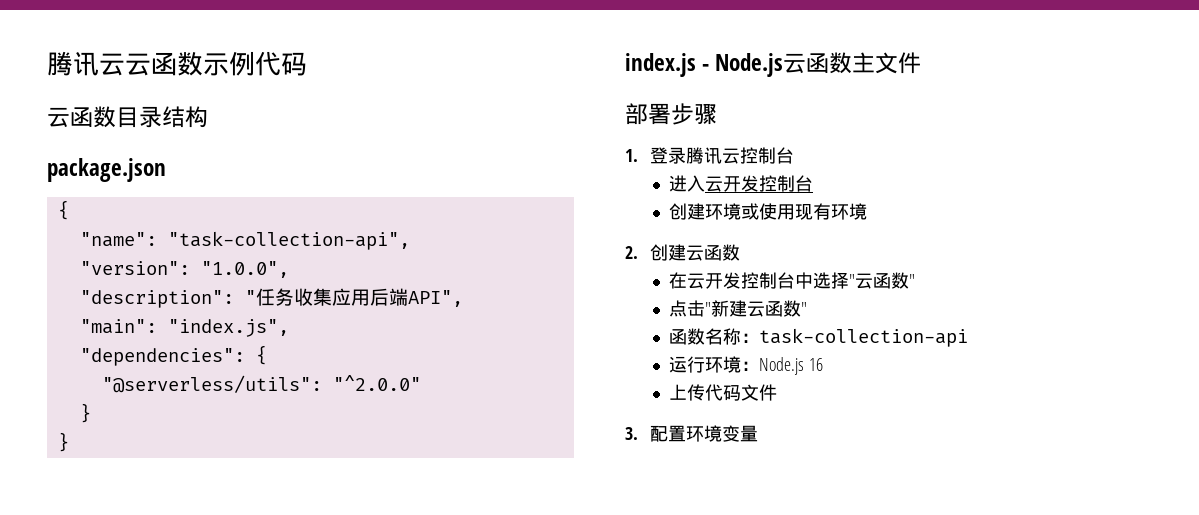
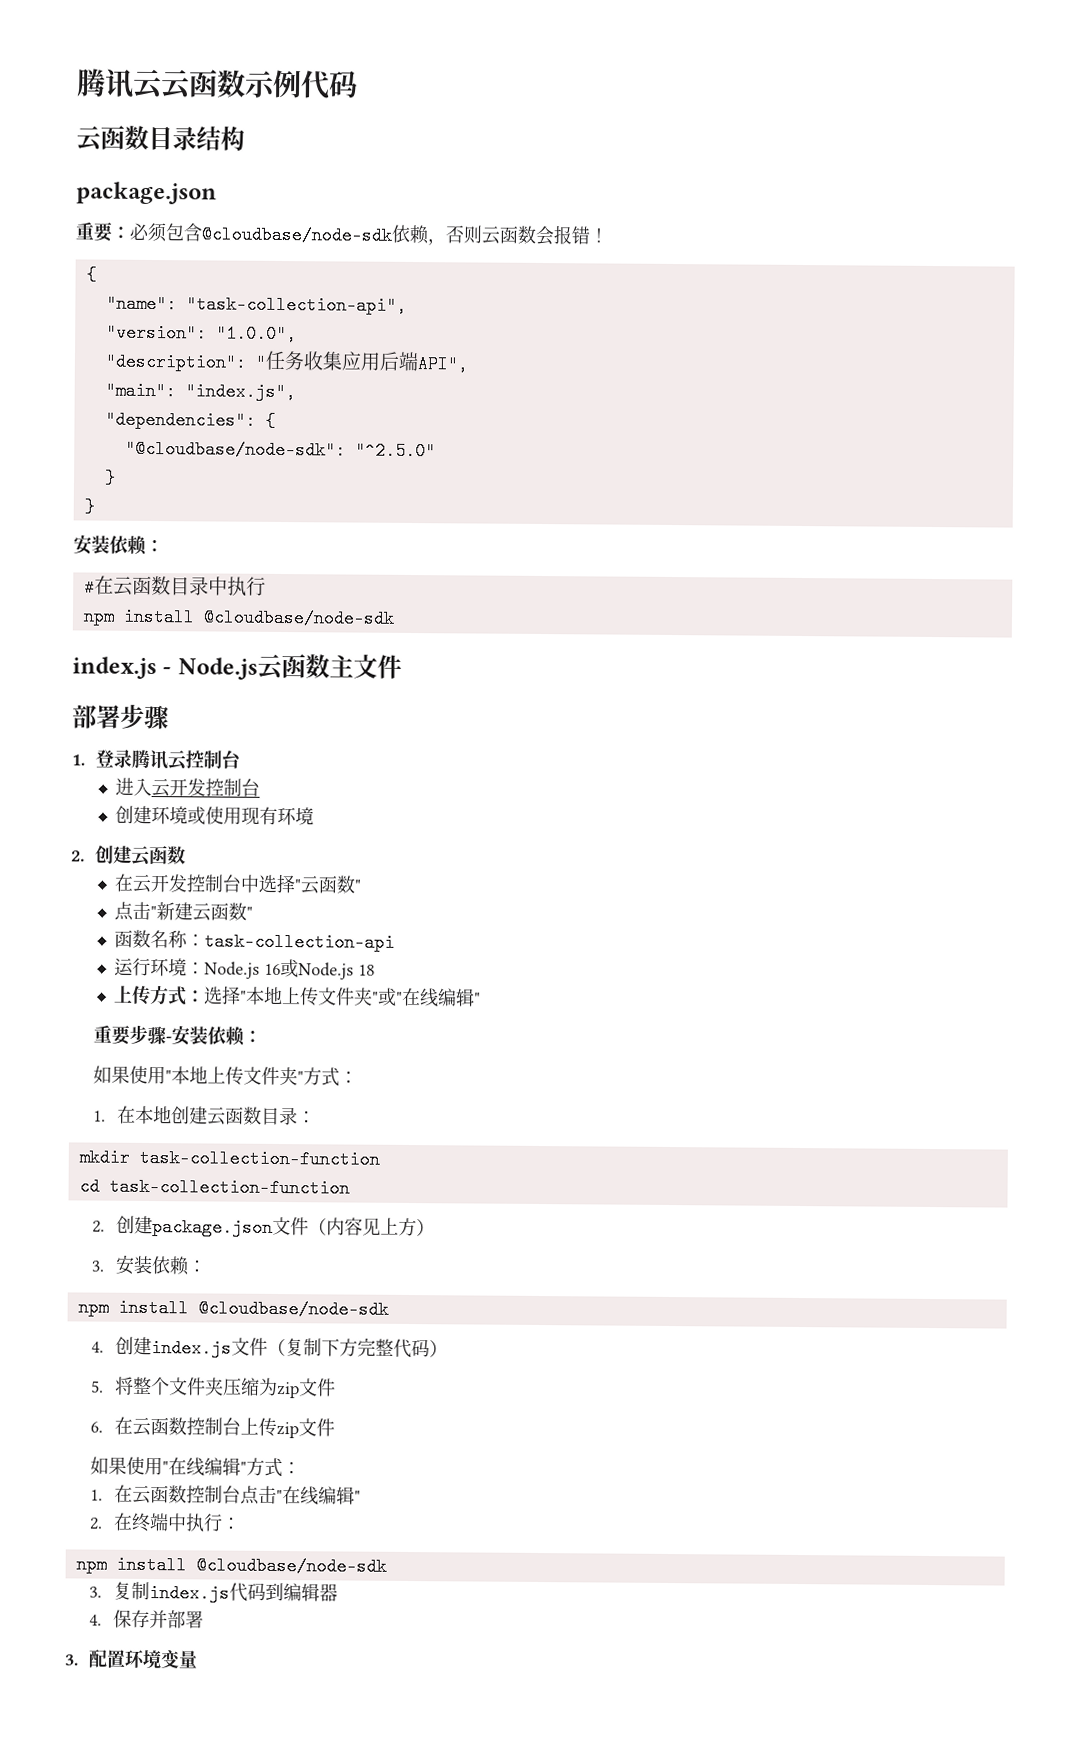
(166, 170) none -> [75,222,608,246] // 重要：必须包含@cloudbase/node-sdk依赖，否则云函数会报错！
[101,375,421,393] "@serverless/utils": "^2.0.0" -> [124,439,436,461] "@cloudbase/node-sdk": "^2.5.0"
(69, 442) none -> [73,534,164,555] [83,575,266,597] [82,607,395,628] // 安装依赖： // #在云函数目录中执行 // npm install @cloudbase/node-sdk
[669,384,778,401] // 上传代码文件 -> [279,958,375,980] [113,984,481,1008] [92,1024,262,1046] [92,1065,358,1087] [92,1105,316,1126] [78,1148,380,1169] [78,1177,350,1198] [91,1215,435,1237] [90,1254,207,1276] [77,1298,389,1319] [90,1336,448,1359] [90,1376,336,1399] [89,1416,335,1439] [89,1456,301,1478] [89,1484,361,1506] [88,1512,241,1533] [75,1555,387,1576] [88,1581,338,1603] [88,1609,204,1629] 或Node.js 18 // 上传方式：选择"本地上传文件夹"或"在线编辑" // 重要步骤-安装依赖： // 如果使用"本地上传文件夹"方式： // 1.在本地创建云函数目录： // mkdir task-collection-function // cd task-collection-function // 2.创建package.json文件（内容见上方） // 3.安装依赖： // npm install @cloudbase/node-sdk // 4.创建index.js文件（复制下方完整代码） // 5.将整个文件夹压缩为zip文件 // 6.在云函数控制台上传zip文件 // 如果使用"在线编辑"方式： // 1.在云函数控制台点击"在线编辑" // 2.在终端中执行： // npm install @cloudbase/node-sdk // 3.复制index.js代码到编辑器 // 4.保存并部署

